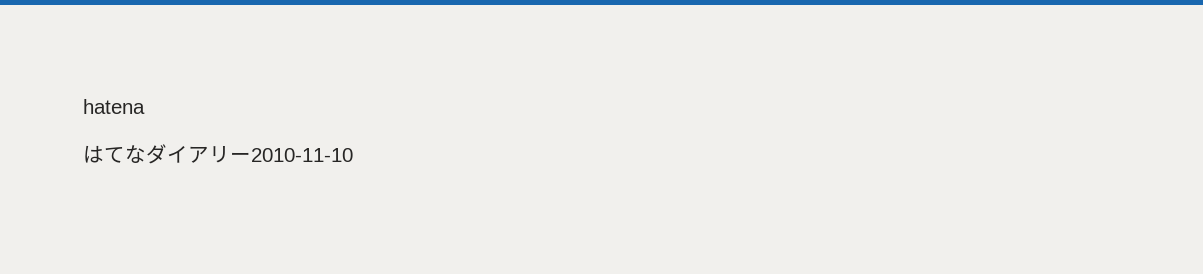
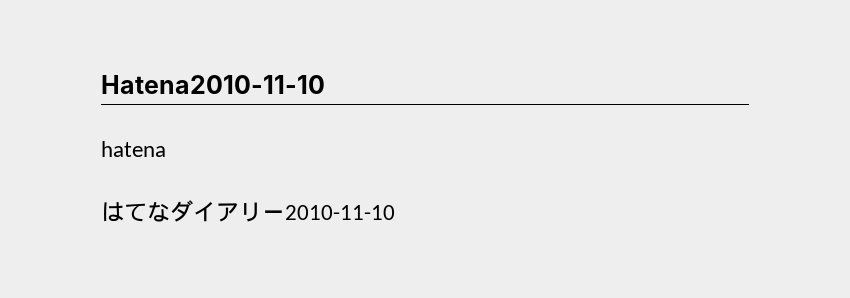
(83, 106) none -> [101,75,325,94] Hatena2010-11-10 //

